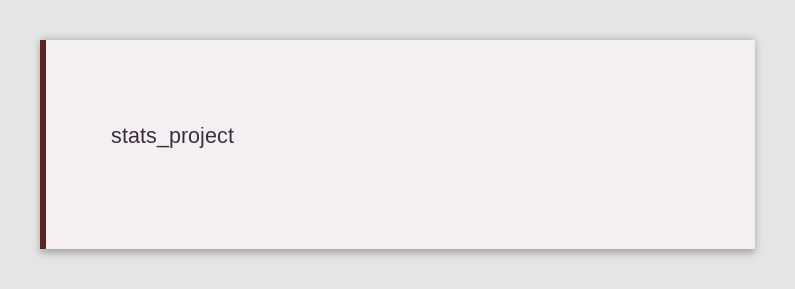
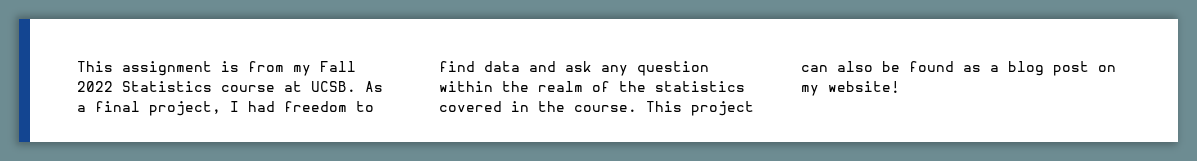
[111,127,234,148] stats_project -> [77,61,356,76] [77,81,383,92] [77,101,374,116] [439,61,709,76] [439,81,745,92] [439,101,754,116] [801,61,1116,76] [801,81,900,96] This assignment is from my Fall 2022 Statistics course at UCSB. As a final project, I had freedom to find data and ask any question within the realm of the statistics covered in the course. This project can also be found as a blog post on my website!

